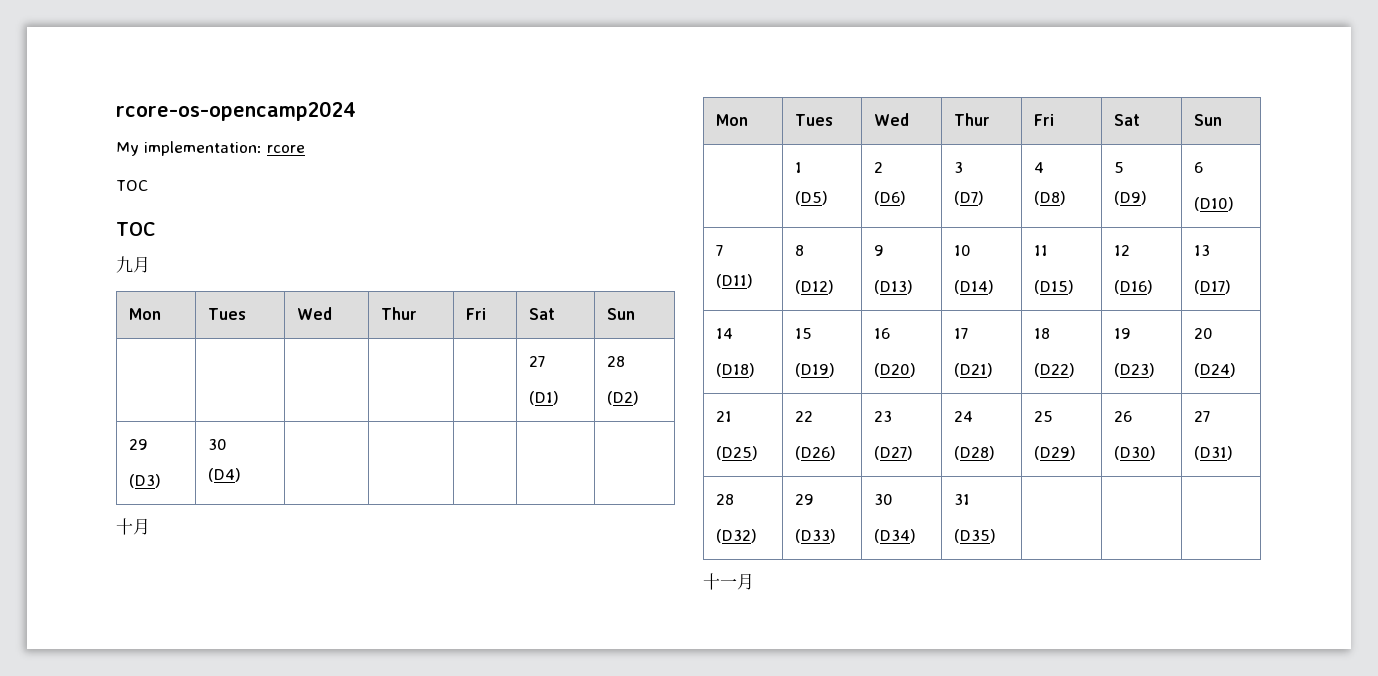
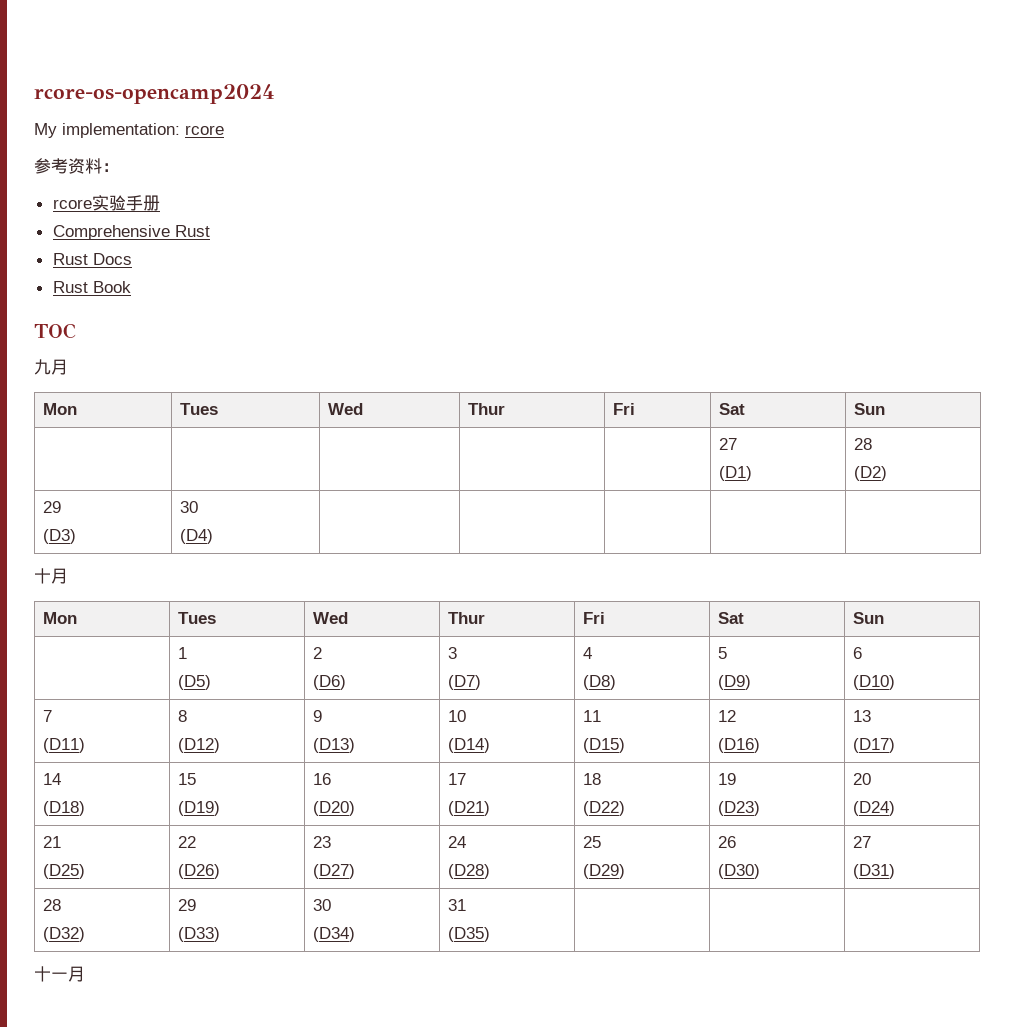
[116,180,148,191] TOC -> [34,158,119,174] [52,195,160,211] [52,225,210,240] [52,253,132,265] [52,281,131,293] 参考资料： // rcore实验手册 // Comprehensive Rust // Rust Docs // Rust Book

